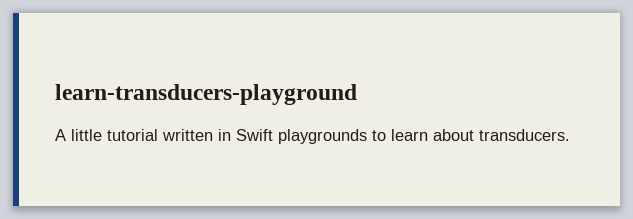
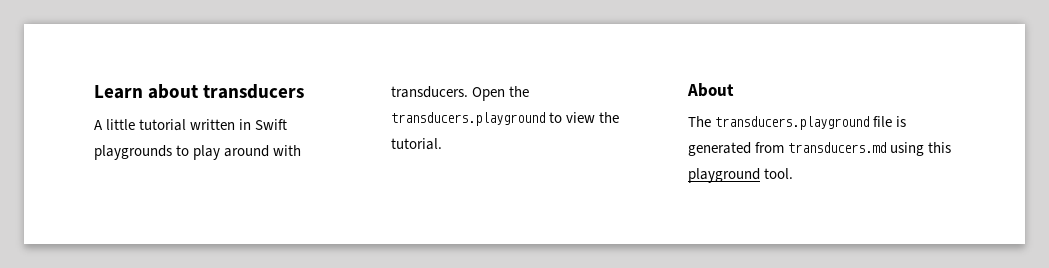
[55,84,357,105] learn-transducers-playground -> [94,84,305,99] Learn about transducers
[391,129,570,141] learn about transducers. -> [193,145,302,160] [391,86,530,101] [391,112,620,126] [391,138,442,150] [687,83,734,97] [688,116,907,130] [688,142,952,156] [688,168,794,183] play around with transducers. Open the transducers.playground to view the tutorial. // About // The transducers.playground file is generated from transducers.md using this playground tool.

